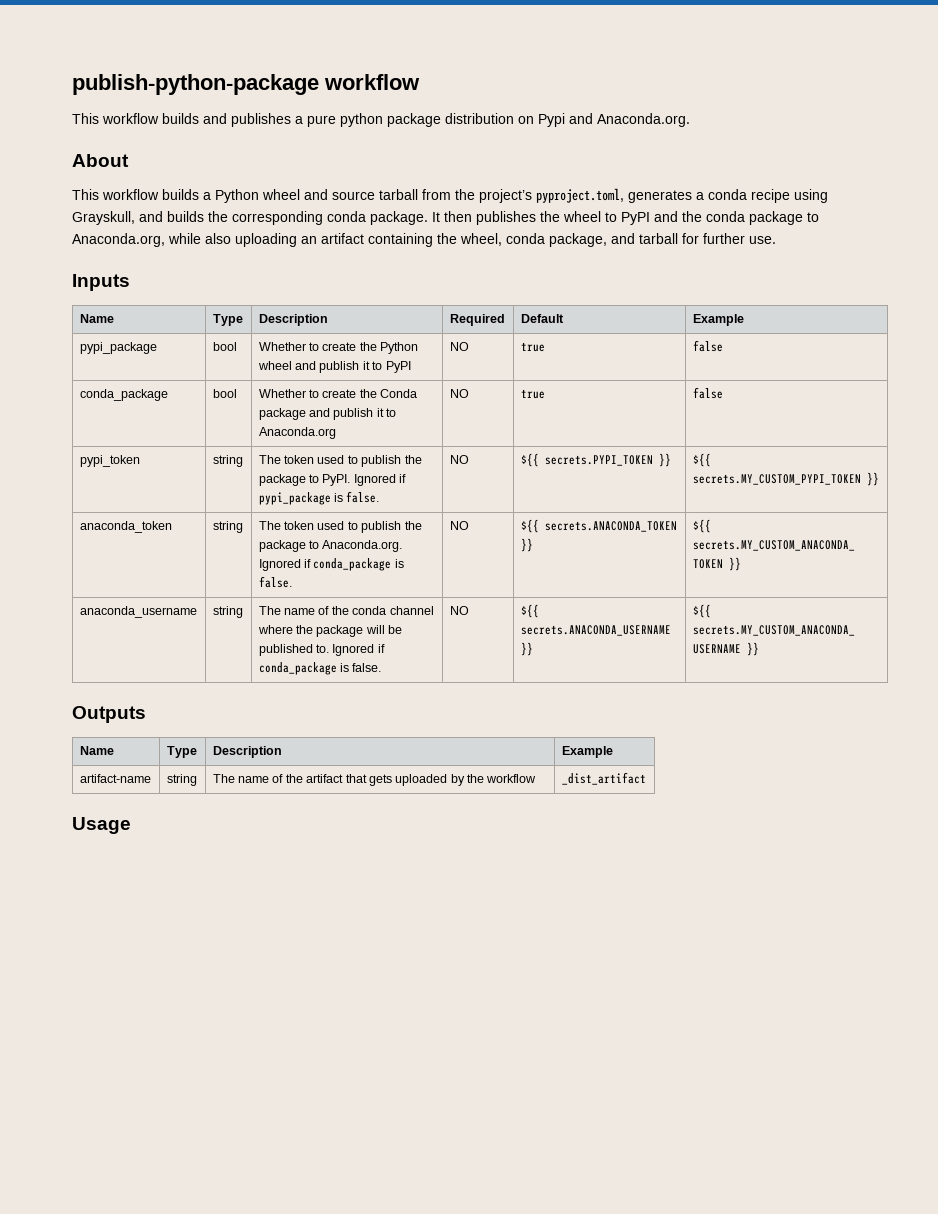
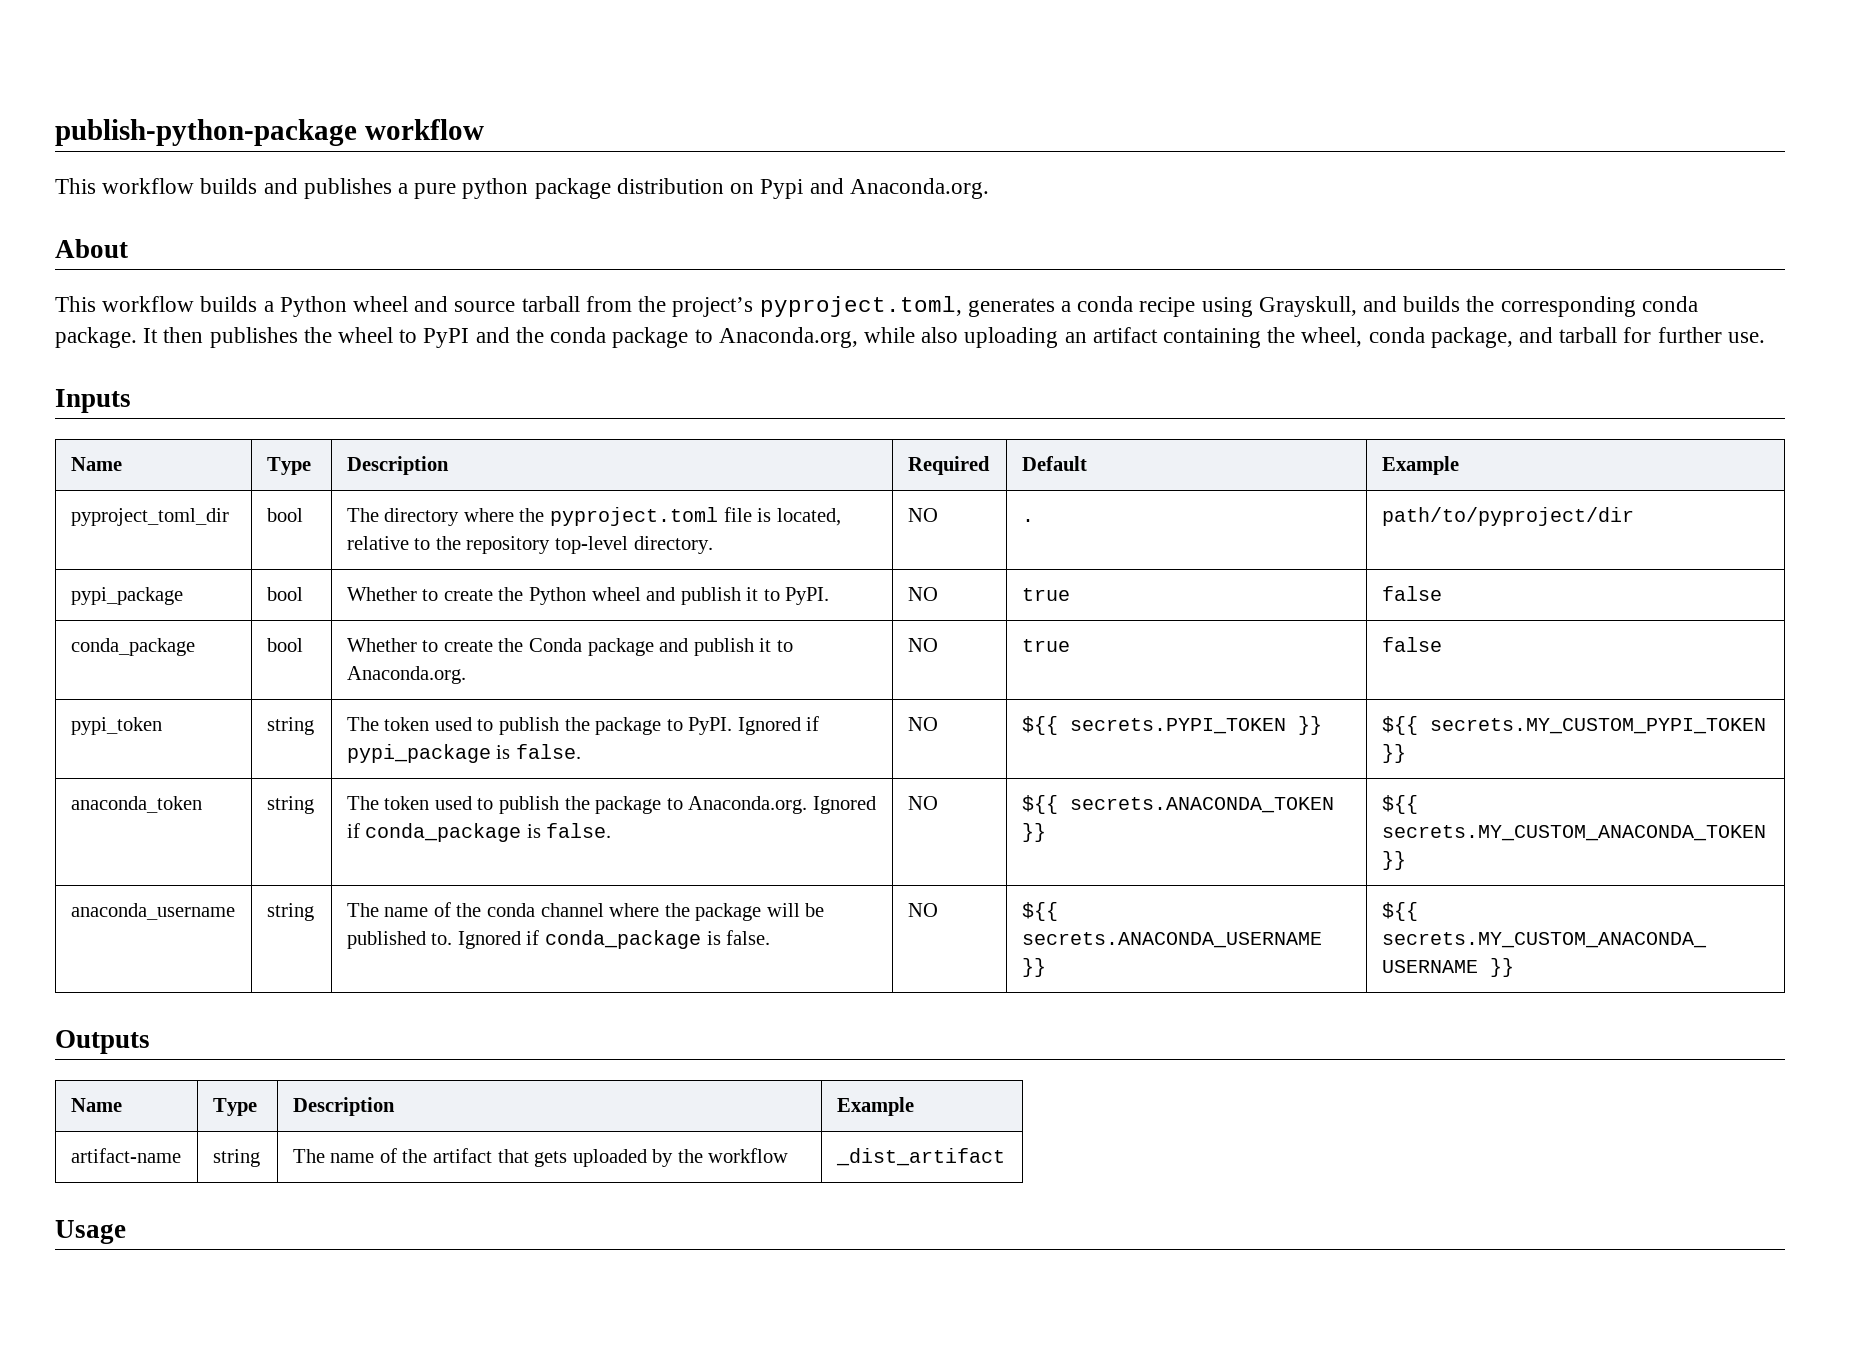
(744, 320) none -> [70,508,229,526] [266,508,303,522] [346,507,841,526] [346,536,713,554] [907,508,938,522] [1021,519,1034,522] [1381,507,1634,526] // pyproject_toml_dir | bool | The directory where the pyproject.toml file is located, relative to the repository top-level directory. | NO | . | path/to/pyproject/dir
[385,361,411,373] PyPI -> [785,587,830,605] PyPI.
[258,427,336,439] Anaconda.org -> [346,666,466,684] Anaconda.org.

